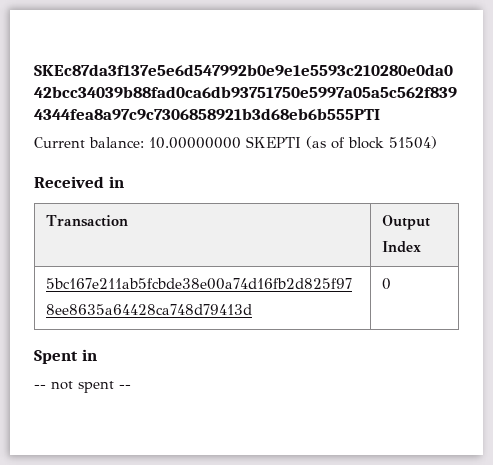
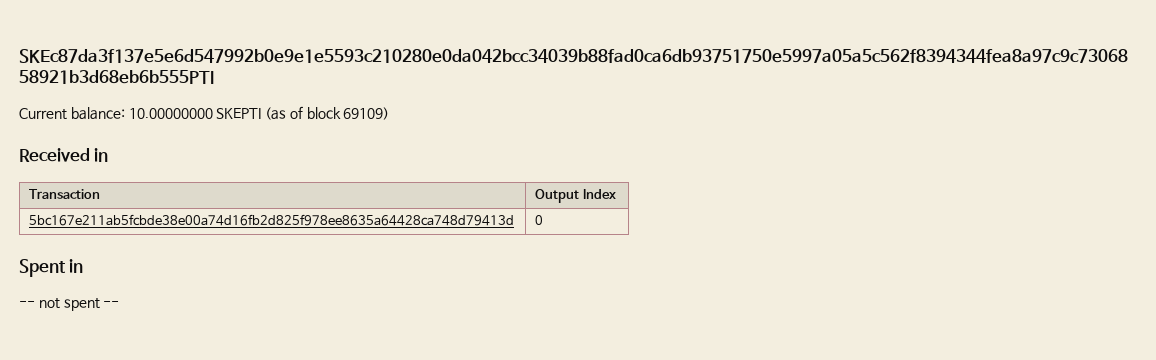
[389,136,437,149] 51504) -> [343,107,390,120] 69109)

